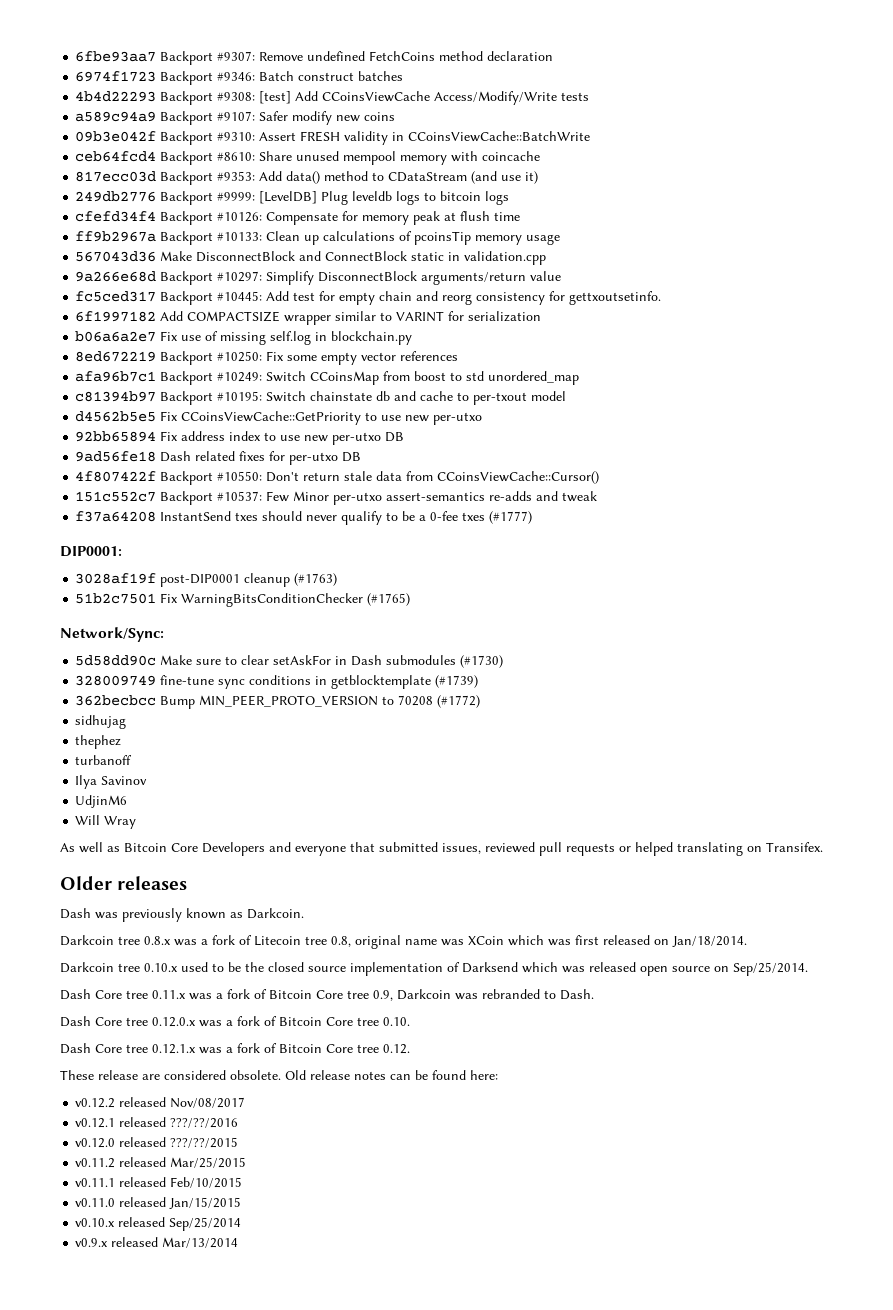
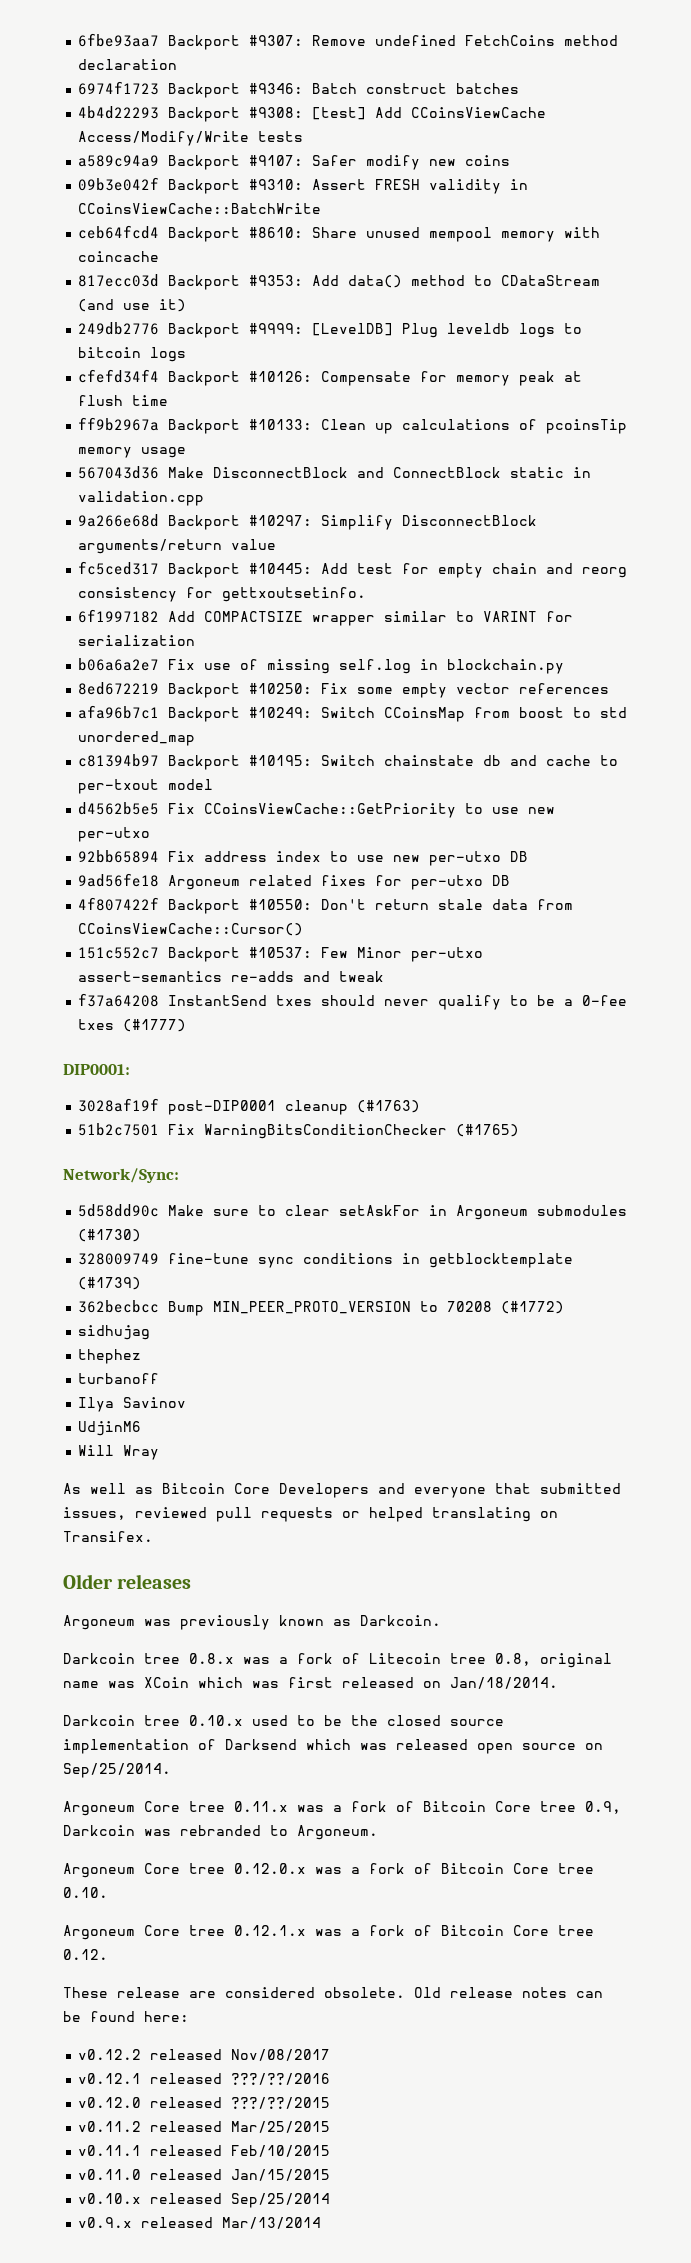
[160,451,192,462] Dash -> [168,875,241,890] Argoneum
[351,655,383,666] Dash -> [456,1205,529,1220] Argoneum
[60,908,91,919] Dash -> [63,1615,135,1630] Argoneum
[60,989,91,1000] Dash -> [63,1801,135,1816] Argoneum
[560,989,594,1000] [60,1016,91,1027] Dash. // Dash -> [297,1825,378,1840] [63,1863,135,1878] Argoneum. // Argoneum
[60,1043,91,1054] Dash -> [63,1925,135,1940] Argoneum

